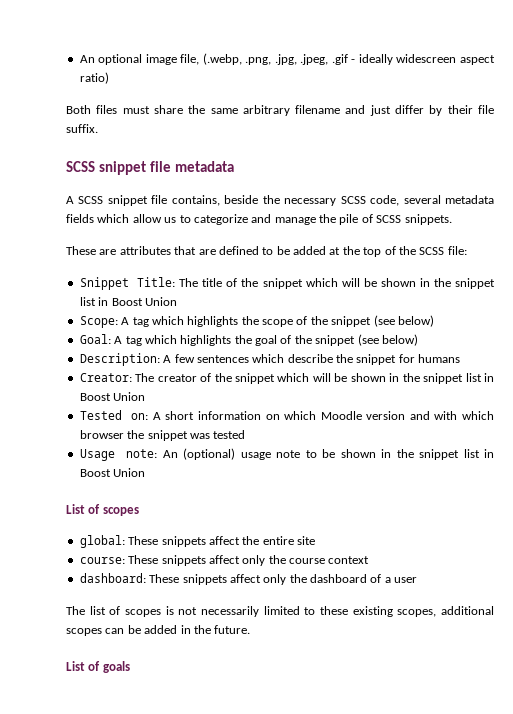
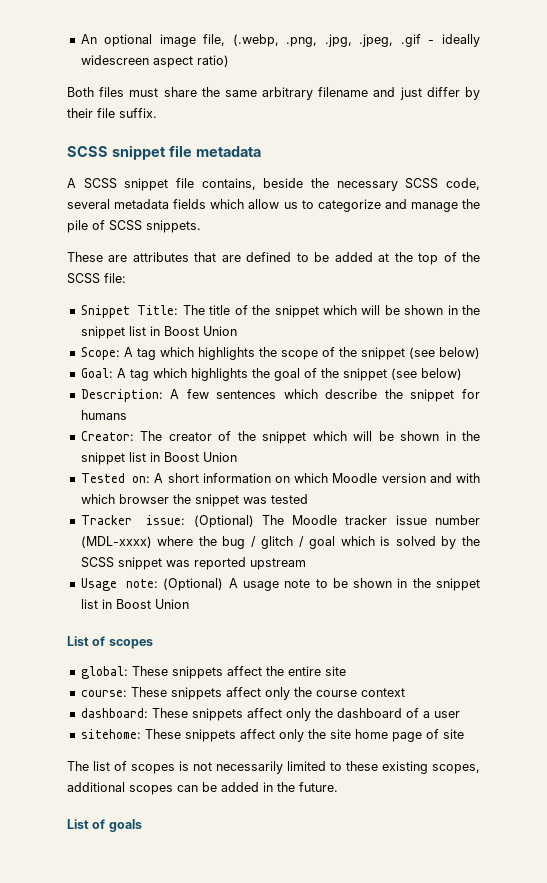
(246, 434) none -> [80,515,481,528] [80,536,480,549] [80,557,306,570] // Tracker issue: (Optional) The Moodle tracker issue number (MDL-xxxx) where the bug / glitch / goal which is solved by the SCSS snippet was reported upstream
[162,448,236,460] An (optional) -> [163,578,238,591] (Optional) A
(418, 580) none -> [80,729,464,742] // sitehome: These snippets affect only the site home page of site

